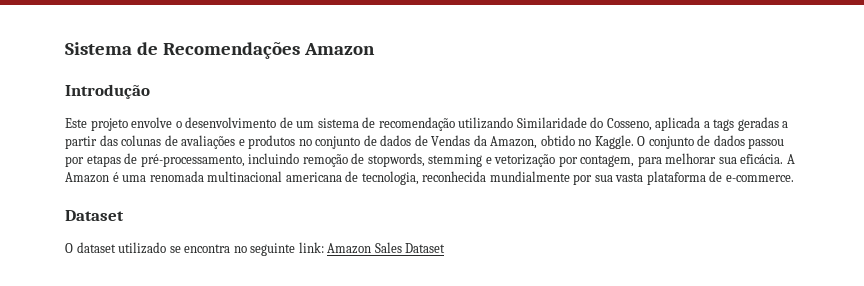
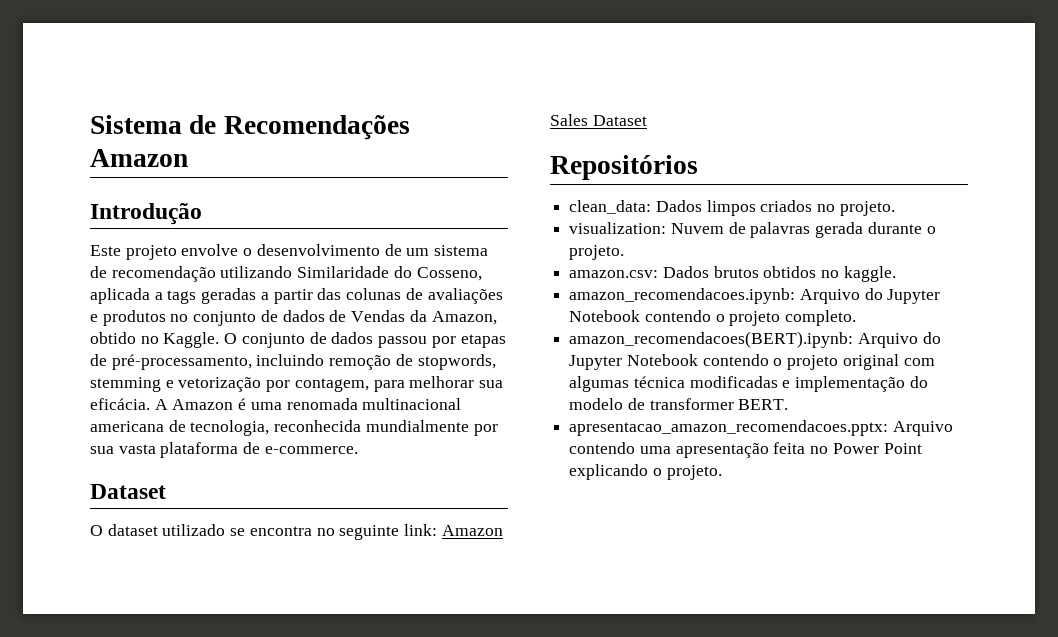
(446, 248) none -> [550,155,698,180] [569,200,895,216] [569,222,936,238] [569,245,625,260] [569,266,896,282] [569,288,941,304] [569,310,857,326] [569,331,941,348] [569,354,935,370] [569,376,928,392] [569,398,789,410] [569,420,953,436] [569,442,922,458] [569,464,722,480] // Repositórios // clean_data: Dados limpos criados no projeto. // visualization: Nuvem de palavras gerada durante o projeto. // amazon.csv: Dados brutos obtidos no kaggle. // amazon_recomendacoes.ipynb: Arquivo do Jupyter Notebook contendo o projeto completo. // amazon_recomendacoes(BERT).ipynb: Arquivo do Jupyter Notebook contendo o projeto original com algumas técnica modificadas e implementação do modelo de transformer BERT. // apresentacao_amazon_recomendacoes.pptx: Arquivo contendo uma apresentação feita no Power Point explicando o projeto.

